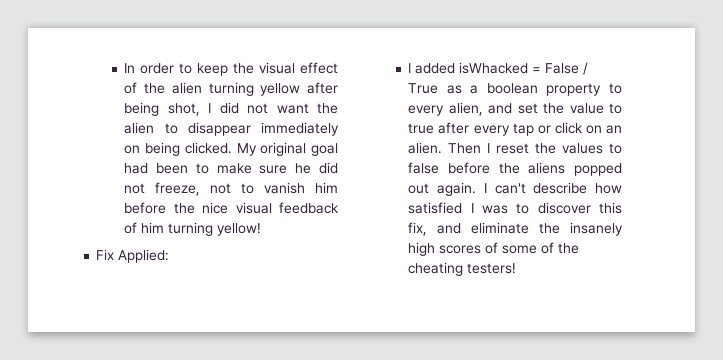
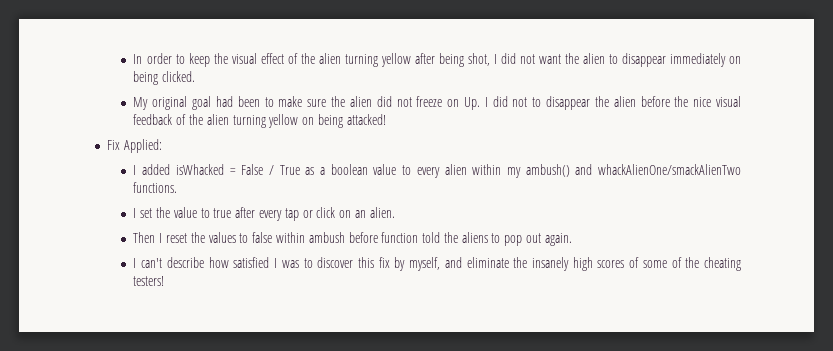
(232, 148) none -> (196, 76) //
[295,162,338,174] [124,182,339,196] he did not freeze, not to vanish him -> [331,96,636,110] the alien did not freeze on Up. I did not to disappear the alien
[141,222,262,236] him turning yellow! -> [189,114,386,128] the alien turning yellow on being attacked!
[546,83,602,96] property -> [373,164,397,175] value
[448,102,513,116] alien, and -> [444,164,742,178] [133,182,178,193] [133,208,137,218] alien within my ambush() and whackAlienOne/smackAlienTwo functions. // I
(443, 148) none -> (395, 212) //
[448,162,622,176] before the aliens popped -> [275,232,523,246] within ambush before function told the aliens to pop
(477, 189) none -> (572, 239) //
[408,222,428,236] fix, -> [378,257,441,271] fix by myself,

